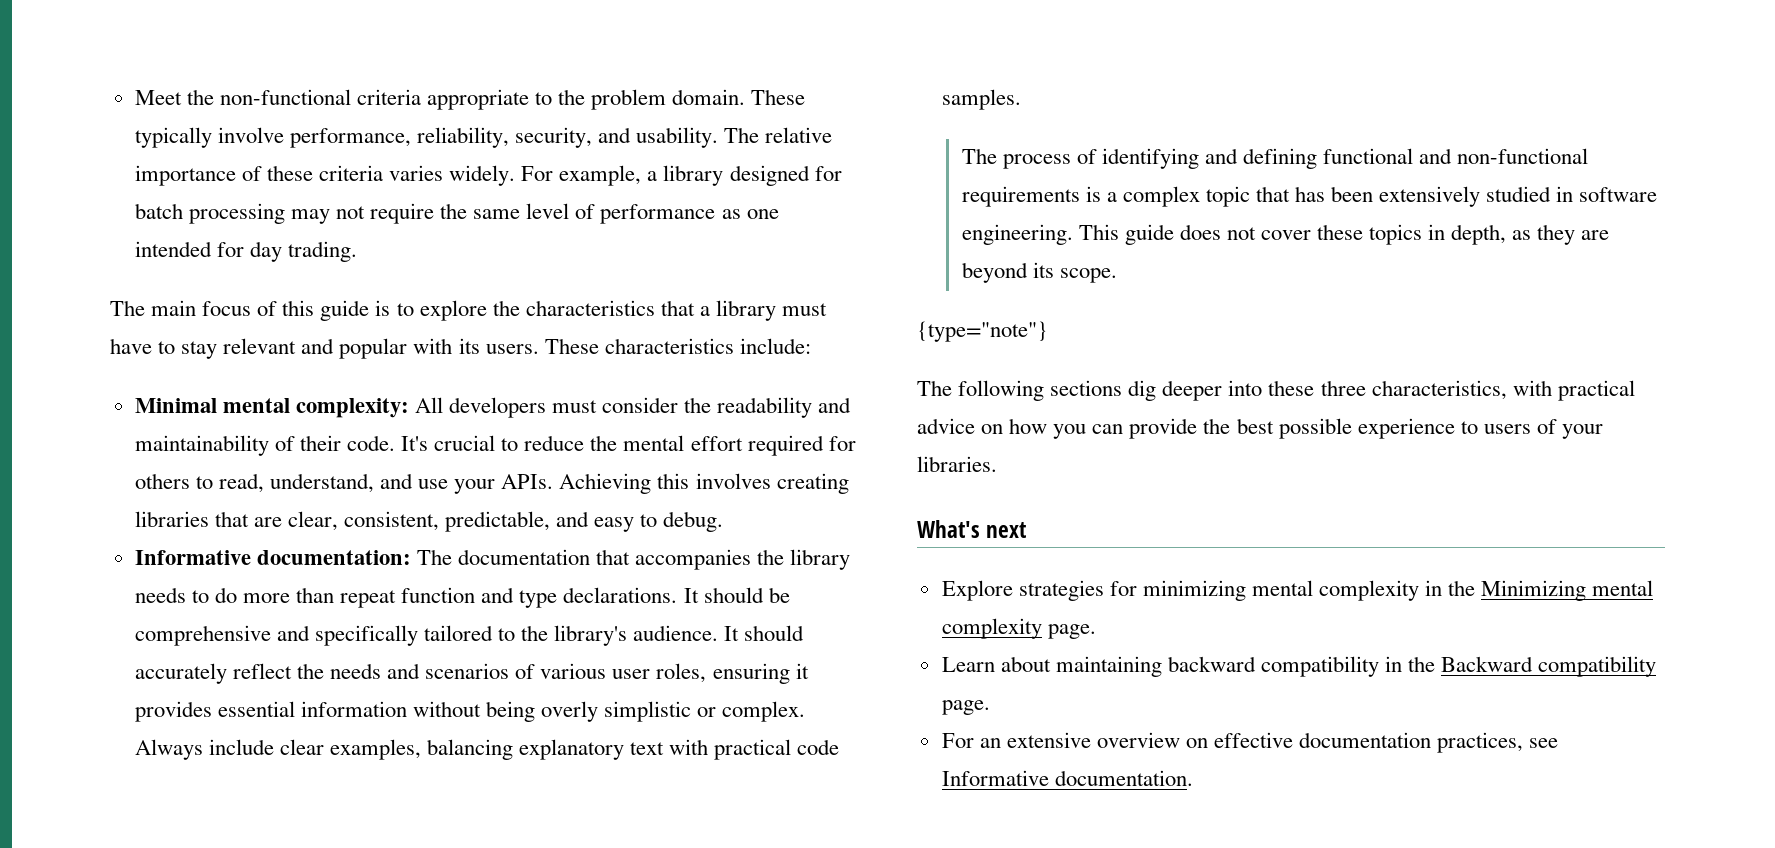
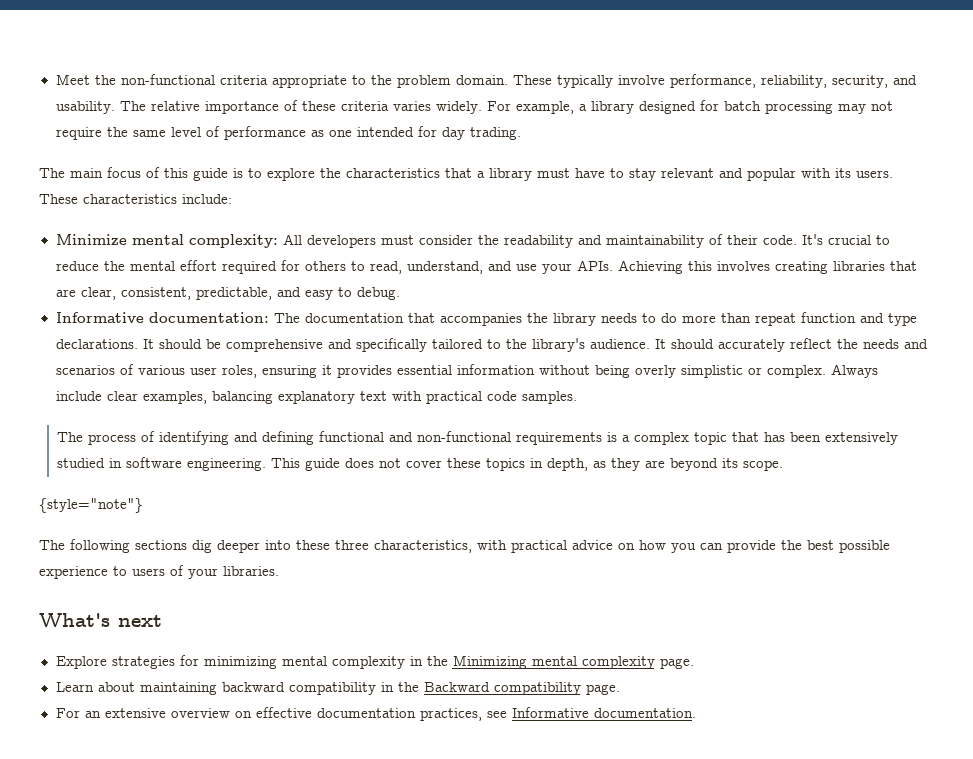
[134,398,217,413] Minimal -> [55,234,127,246] Minimize
[917,321,1048,342] {type="note"} -> [39,498,143,513] {style="note"}

